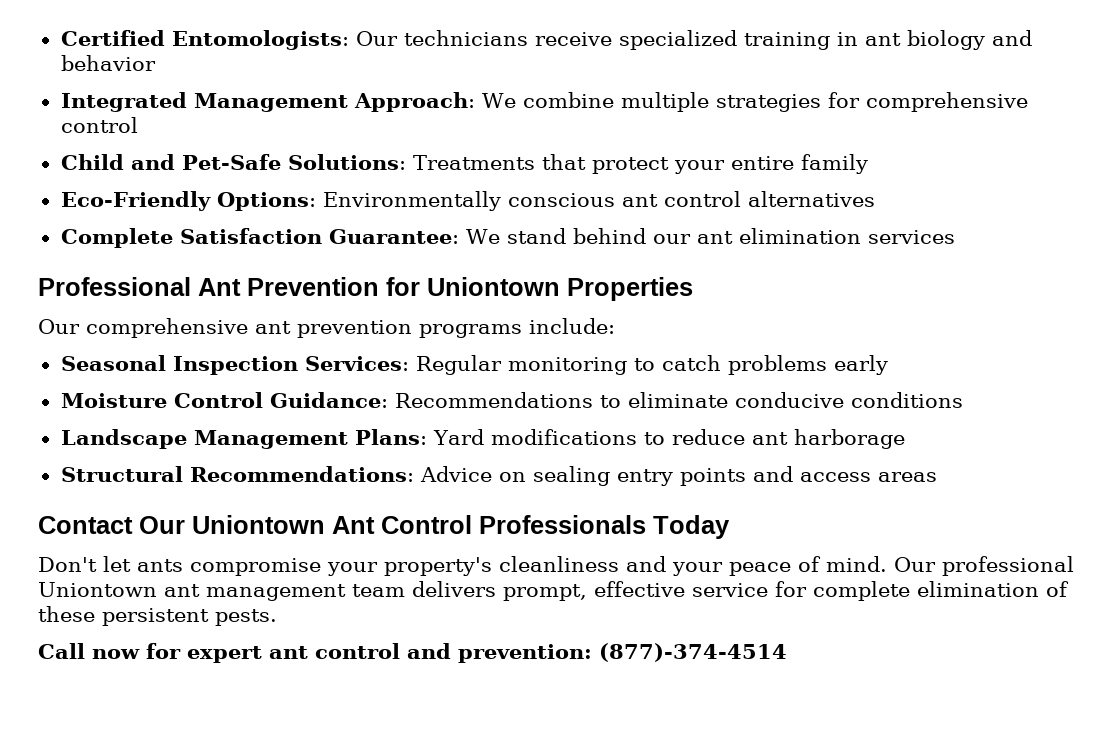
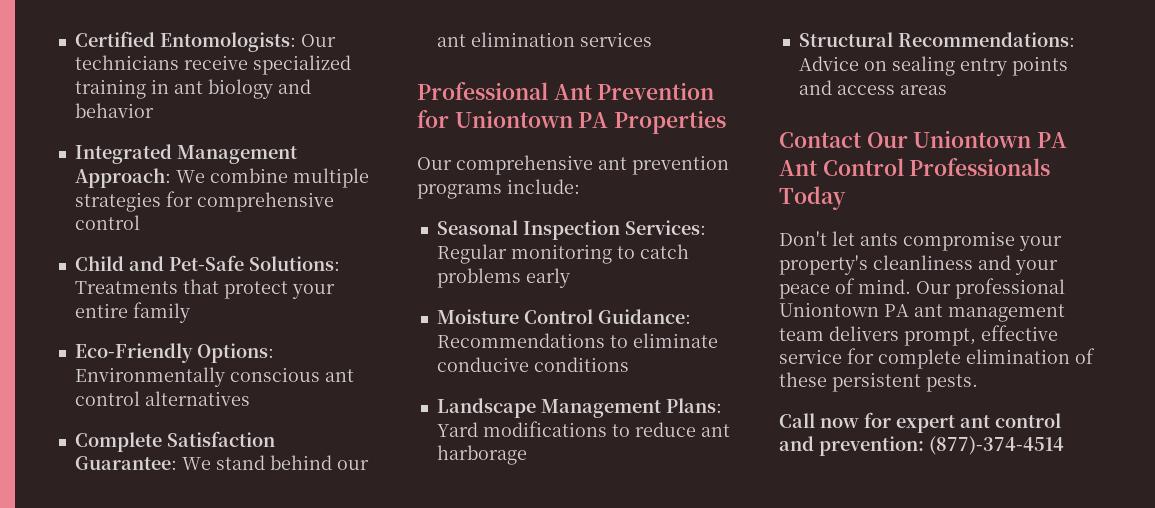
(560, 286) none -> [578,112,609,128] PA
(325, 524) none -> [1037,132,1068,148] PA
(157, 589) none -> [884,304,909,317] PA

